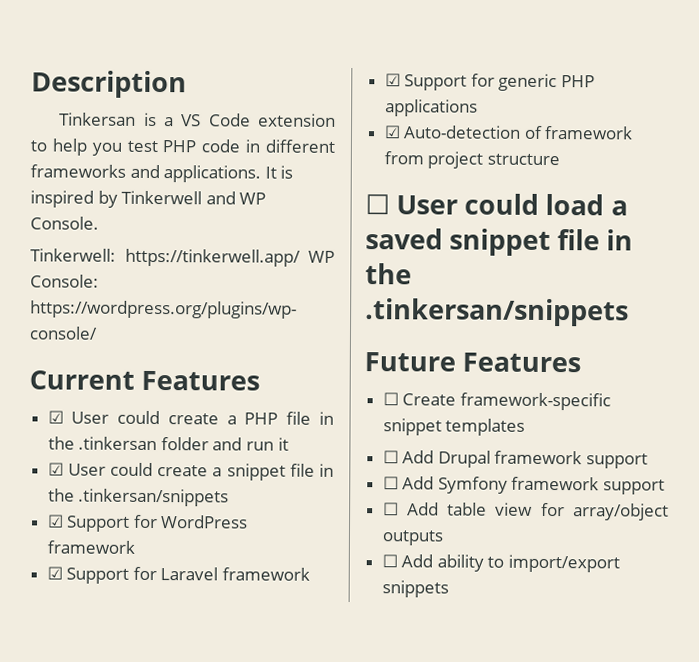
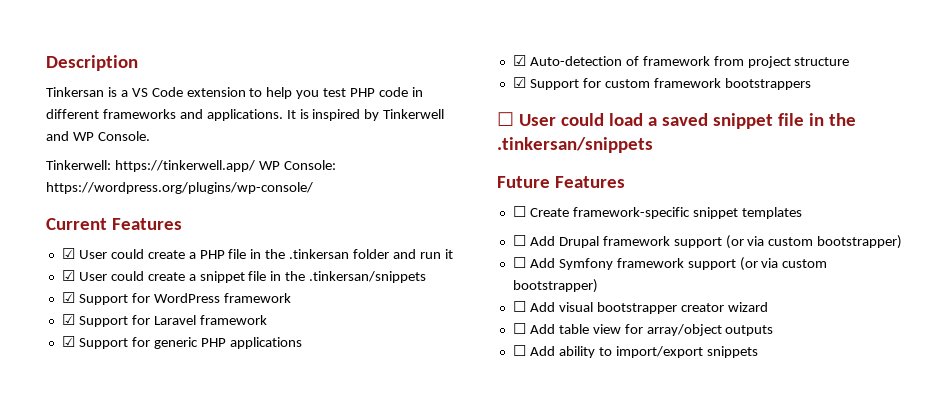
(560, 159) none -> [512,77,811,90] // ☑ Support for custom framework bootstrappers
(649, 461) none -> [725,235,903,249] (or via custom bootstrapper)
(666, 487) none -> [739,257,828,271] [512,279,598,293] [512,301,768,314] (or via custom bootstrapper) // ☐ Add visual bootstrapper creator wizard

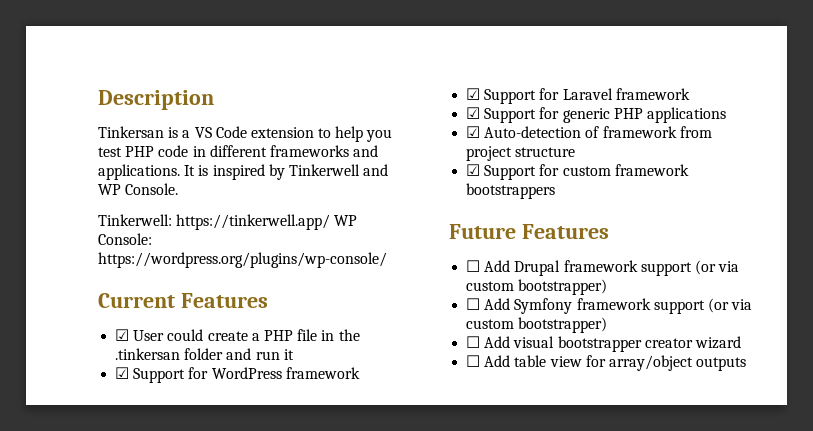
[61,270,427,283] // ☑ User could create a snippet file in the .tinkersan/snippets -> (294, 354) none
[497,112,856,129] [497,137,653,153] [497,176,625,188] [512,206,802,219] ☐ User could load a saved snippet file in the .tinkersan/snippets // Future Features // ☐ Create framework-specific snippet templates -> [449,224,609,239] Future Features
[512,345,758,358] // ☐ Add ability to import/export snippets -> (747, 364) none

